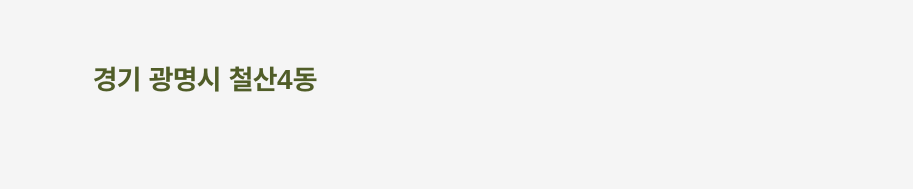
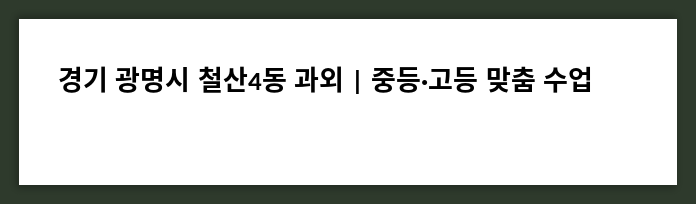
(317, 79) none -> [293,66,594,94] 과외 | 중등·고등 맞춤 수업

